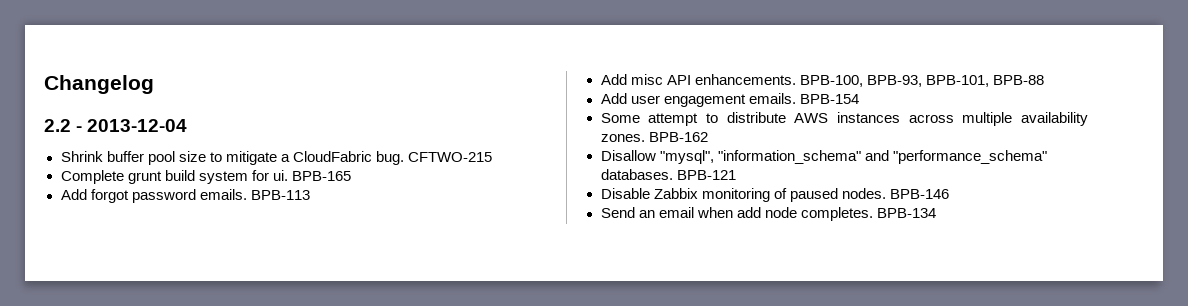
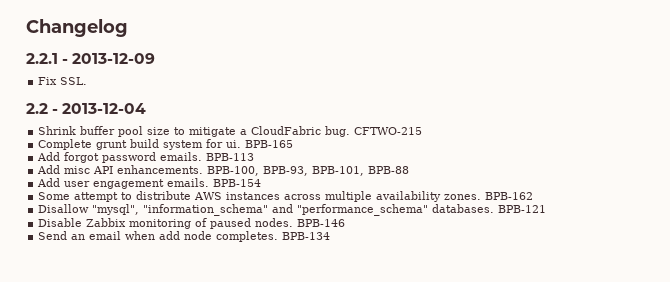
(154, 84) none -> [26,53,156,64] [38,77,88,85] // 2.2.1 - 2013-12-09 // Fix SSL.

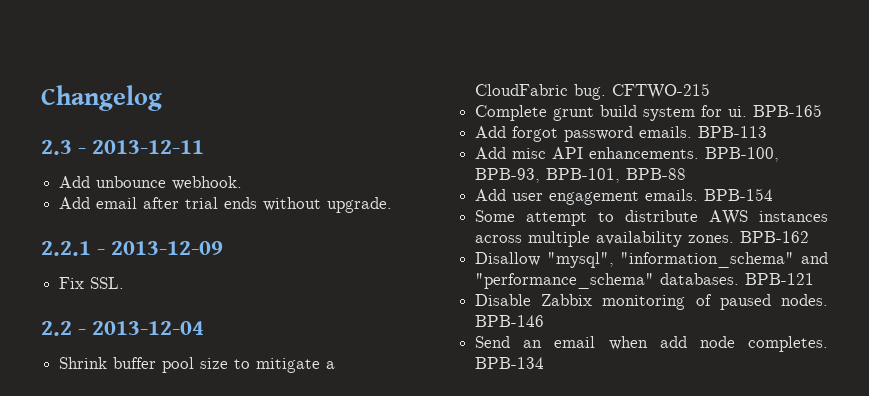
(128, 28) none -> [41,140,205,155] [59,176,243,190] [59,197,393,213] // 2.3 - 2013-12-11 // Add unbounce webhook. // Add email after trial ends without upgrade.

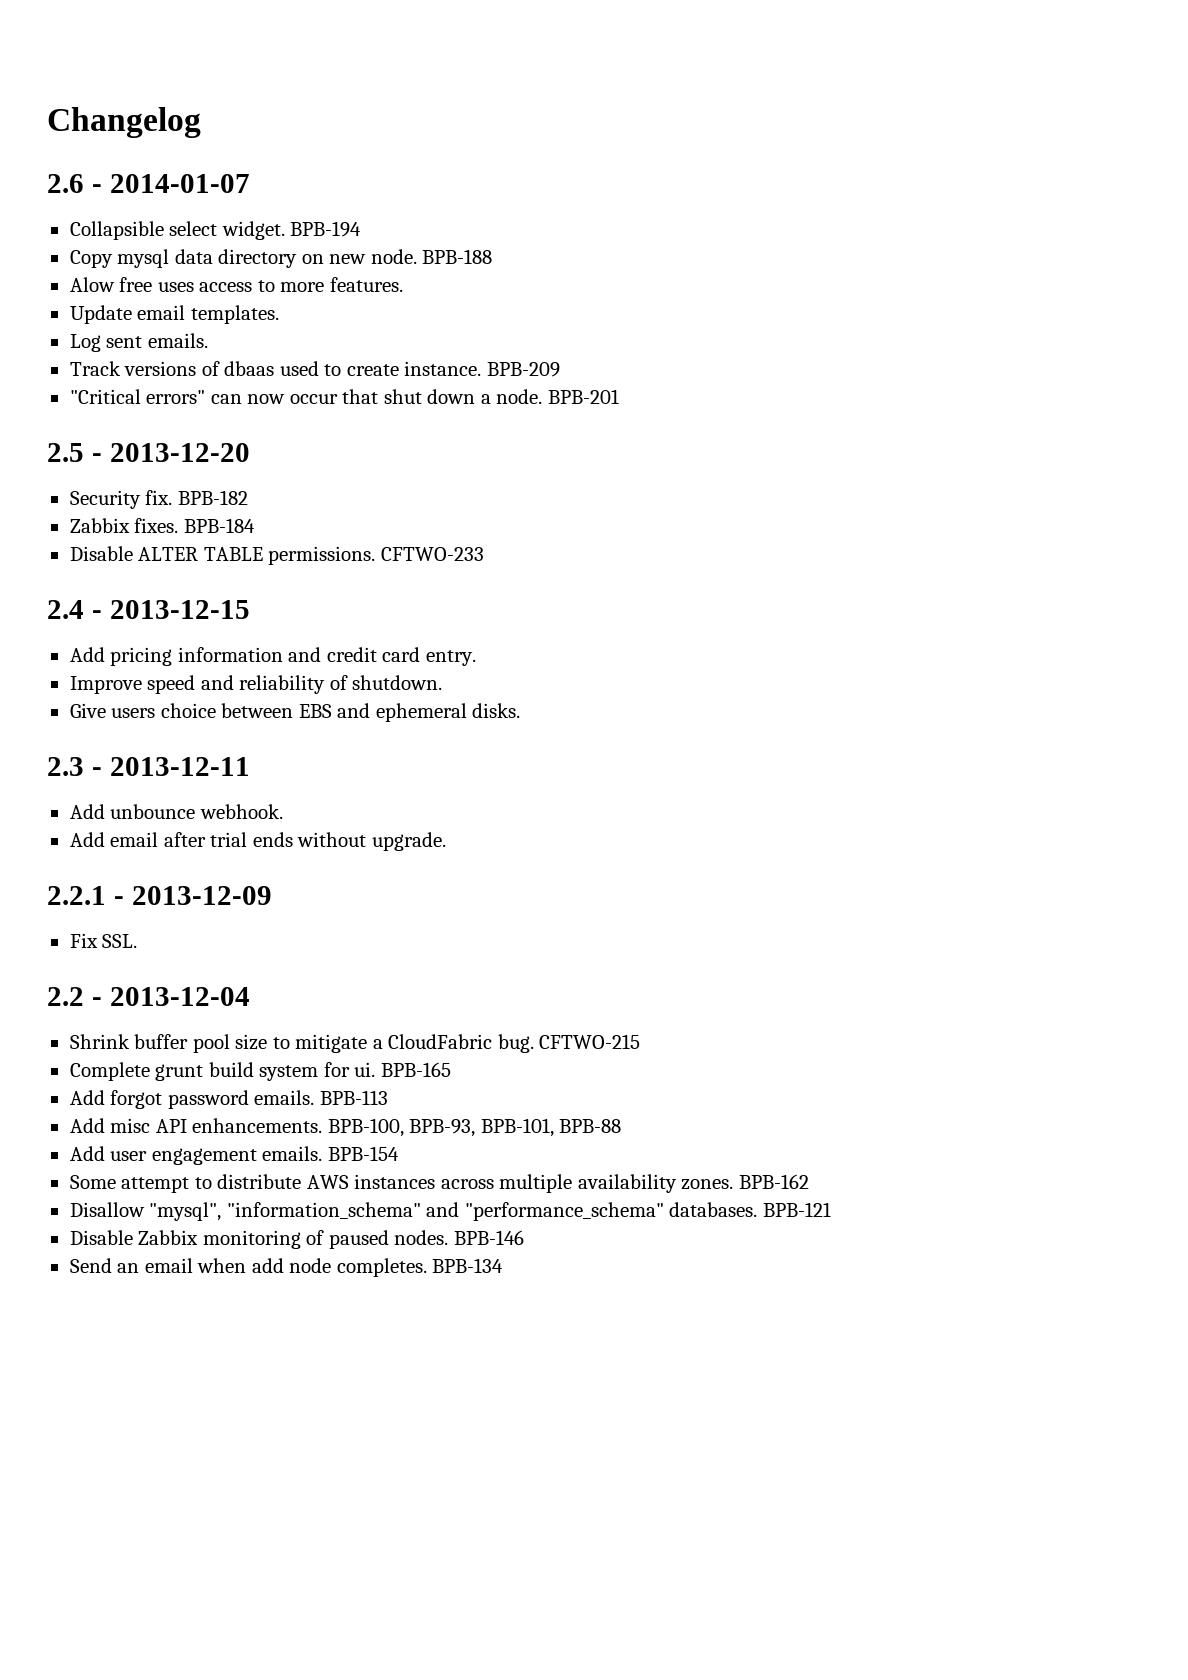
(162, 98) none -> [47,174,250,193] [69,221,362,240] [69,249,493,268] [69,277,403,292] [69,305,279,324] [69,333,208,352] [69,361,560,377] [69,389,619,404] [47,443,250,462] [69,490,248,509] [69,518,255,533] [69,546,484,565] [47,600,250,619] [69,647,476,666] [69,675,443,694] [69,703,521,722] // 2.6 - 2014-01-07 // Collapsible select widget. BPB-194 // Copy mysql data directory on new node. BPB-188 // Alow free uses access to more features. // Update email templates. // Log sent emails. // Track versions of dbaas used to create instance. BPB-209 // "Critical errors" can now occur that shut down a node. BPB-201 // 2.5 - 2013-12-20 // Security fix. BPB-182 // Zabbix fixes. BPB-184 // Disable ALTER TABLE permissions. CFTWO-233 // 2.4 - 2013-12-15 // Add pricing information and credit card entry. // Improve speed and reliability of shutdown. // Give users choice between EBS and ephemeral disks.

